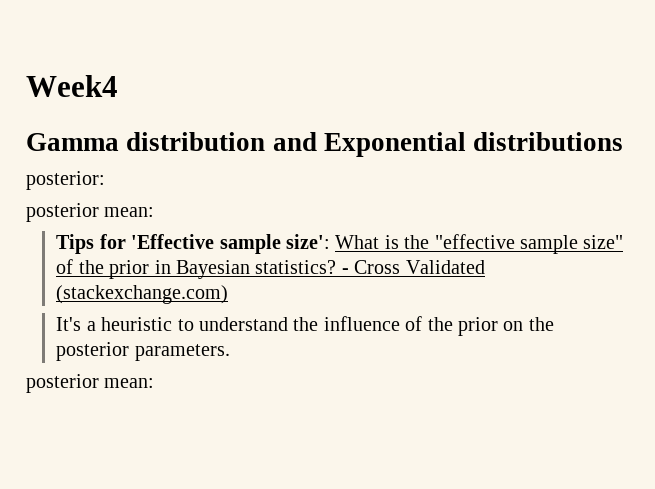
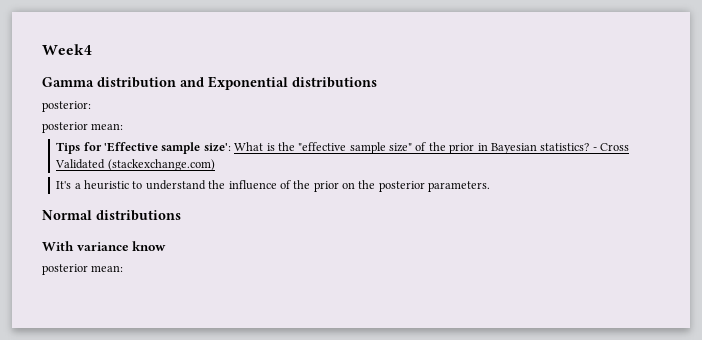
(230, 352) none -> [42,210,181,221] [42,241,167,251] // Normal distributions // With variance know

